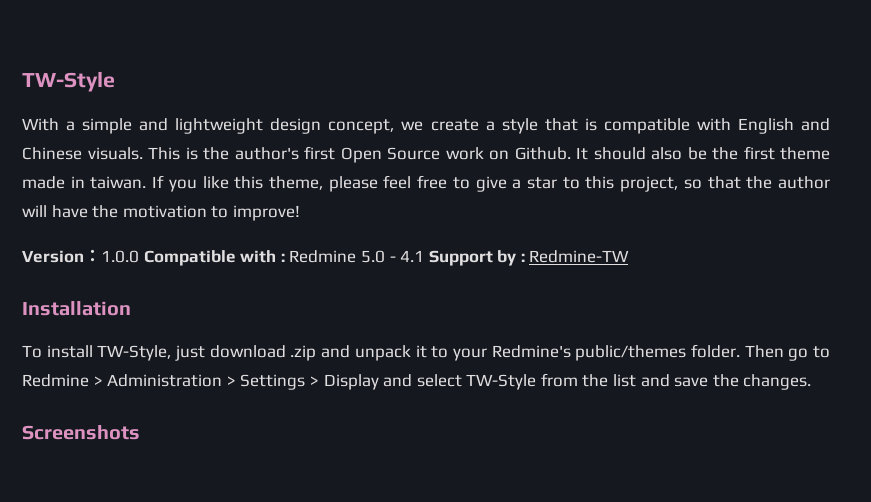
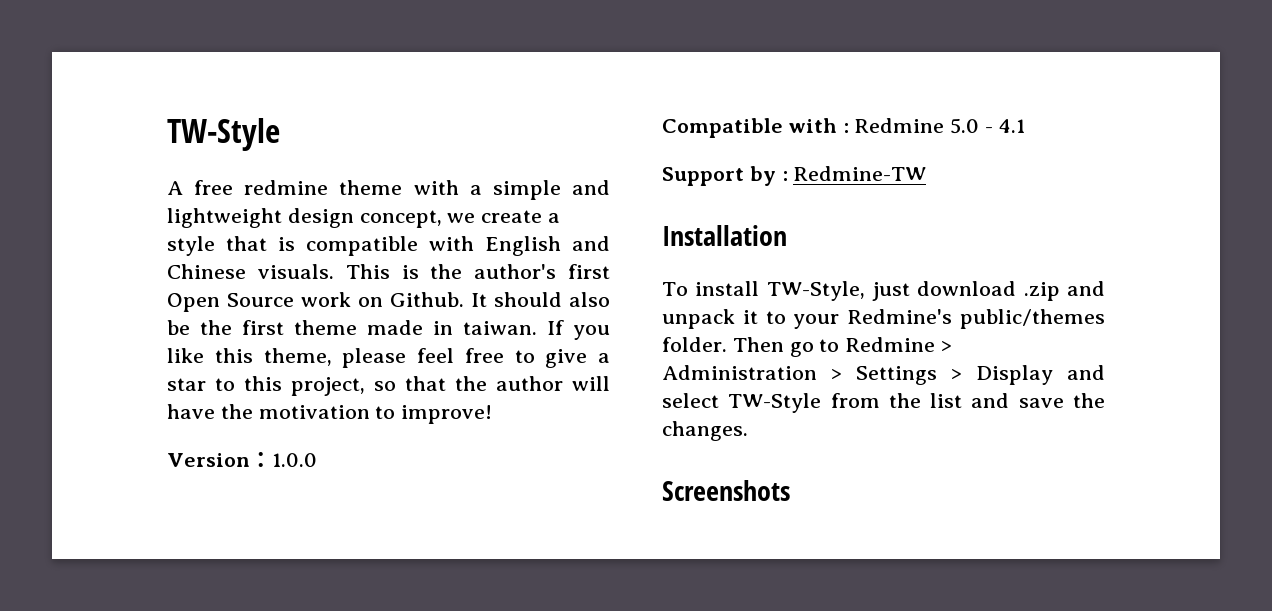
[22,118,59,131] With -> [167,180,459,195] A free redmine theme with
(139, 256) none -> (317, 460) //
(425, 256) none -> (1025, 126) //

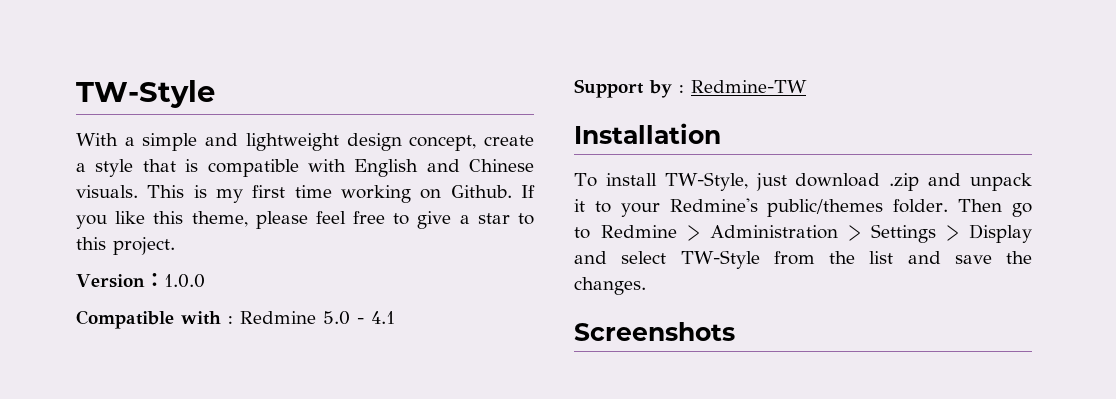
[167,180,459,195] A free redmine theme with -> [76,133,118,146] With
[447,213,476,223] we -> (477, 143) none
[430,264,610,279] [167,292,610,312] [167,320,537,335] the author's first Open Source work on Github. It should also be the first theme made in taiwan. -> [216,185,512,203] my first time working on Github.
[291,376,610,396] [167,404,493,424] project, so that the author will have the motivation to improve! -> [113,237,175,255] project.

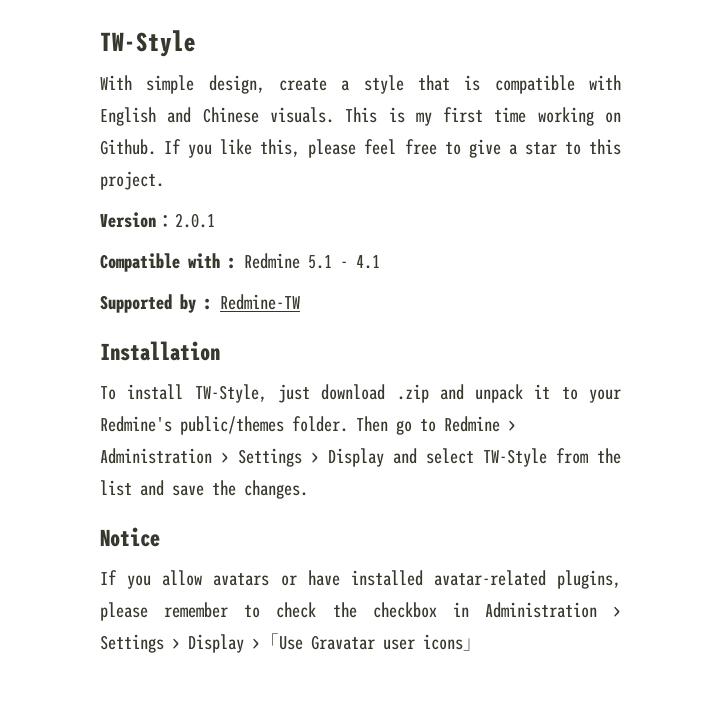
[124,133,477,151] a simple and lightweight design concept, -> [146,75,265,94] simple design,
[153,211,248,227] this theme, -> [260,139,301,157] this,
[163,274,205,288] 1.0.0 -> [175,213,215,228] 2.0.1
[323,311,350,325] 5.0 -> [308,255,332,269] 5.1
[574,79,644,98] Support -> [100,294,172,313] Supported
[574,322,735,341] Screenshots -> [100,527,160,547] [100,570,621,589] [100,602,621,621] [100,633,482,653] Notice // If you allow avatars or have installed avatar-related plugins, please remember to check the checkbox in Administration > Settings > Display >「Use Gravatar user icons」

